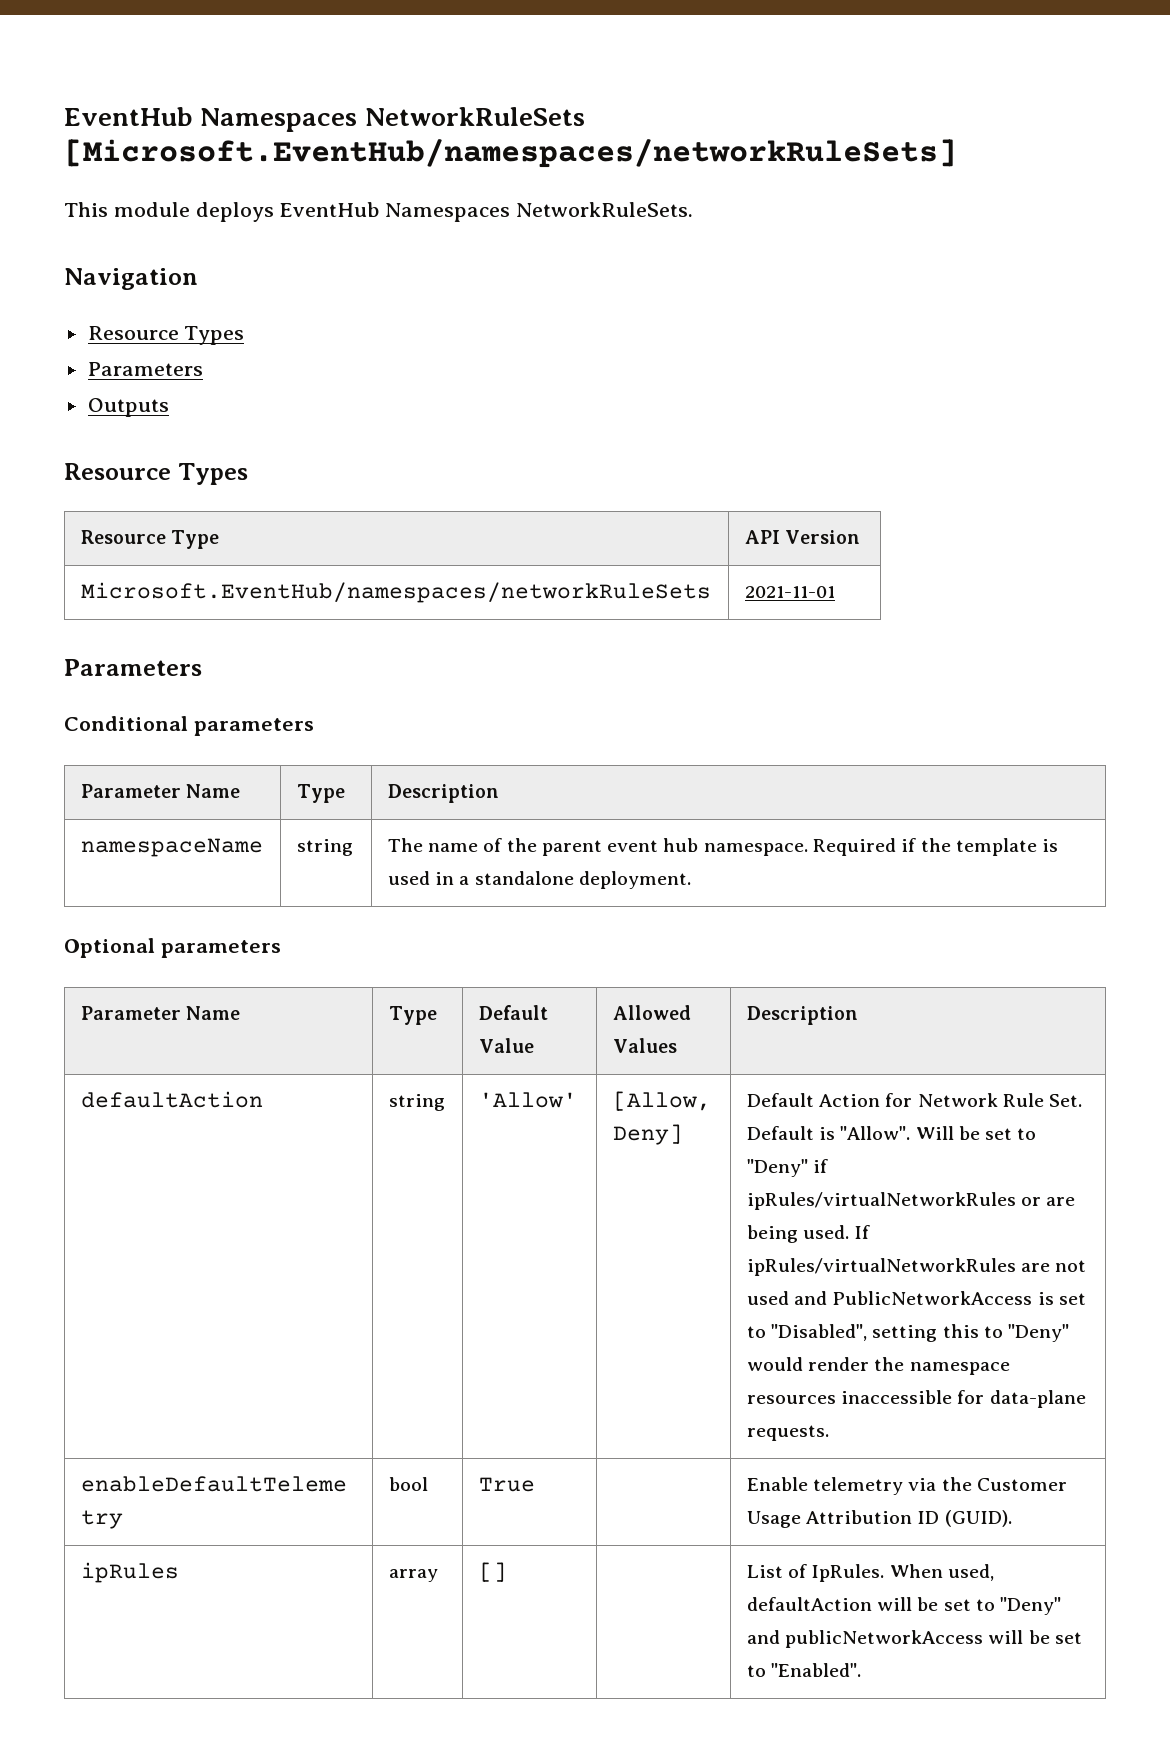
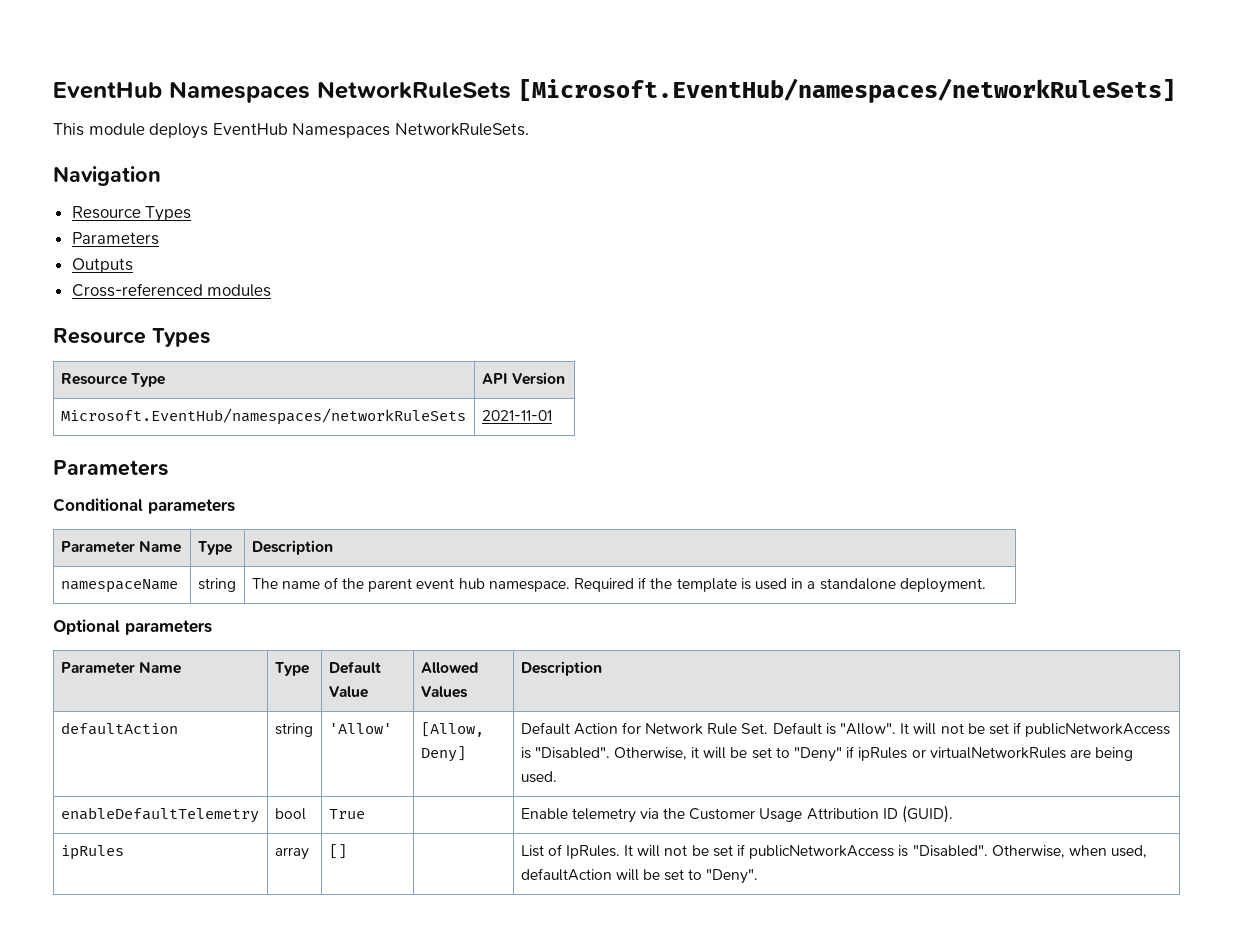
(169, 407) none -> [71,283,272,297] // Cross-referenced modules
[915,1126,954,1140] Will -> [900,722,1171,737] [520,747,727,760] It will not be set if publicNetworkAccess is "Disabled". Otherwise, it will
[746,1192,1042,1210] ipRules/virtualNetworkRules or -> [858,747,1066,761] ipRules or virtualNetworkRules
[854,1225,871,1239] [746,1258,1087,1276] [746,1291,1086,1305] [746,1324,1070,1342] [746,1357,1010,1375] [746,1390,1086,1408] [746,1425,829,1441] If ipRules/virtualNetworkRules are not used and PublicNetworkAccess is set to "Disabled", setting this to "Deny" would render the namespace resources inaccessible for data-plane requests. -> (557, 777) none
[889,1564,943,1578] When -> [624,844,1107,859] It will not be set if publicNetworkAccess is "Disabled". Otherwise, when
[1000,1597,1062,1615] [746,1630,1082,1648] [746,1663,862,1677] "Deny" and publicNetworkAccess will be set to "Enabled". -> [706,869,759,884] "Deny".

